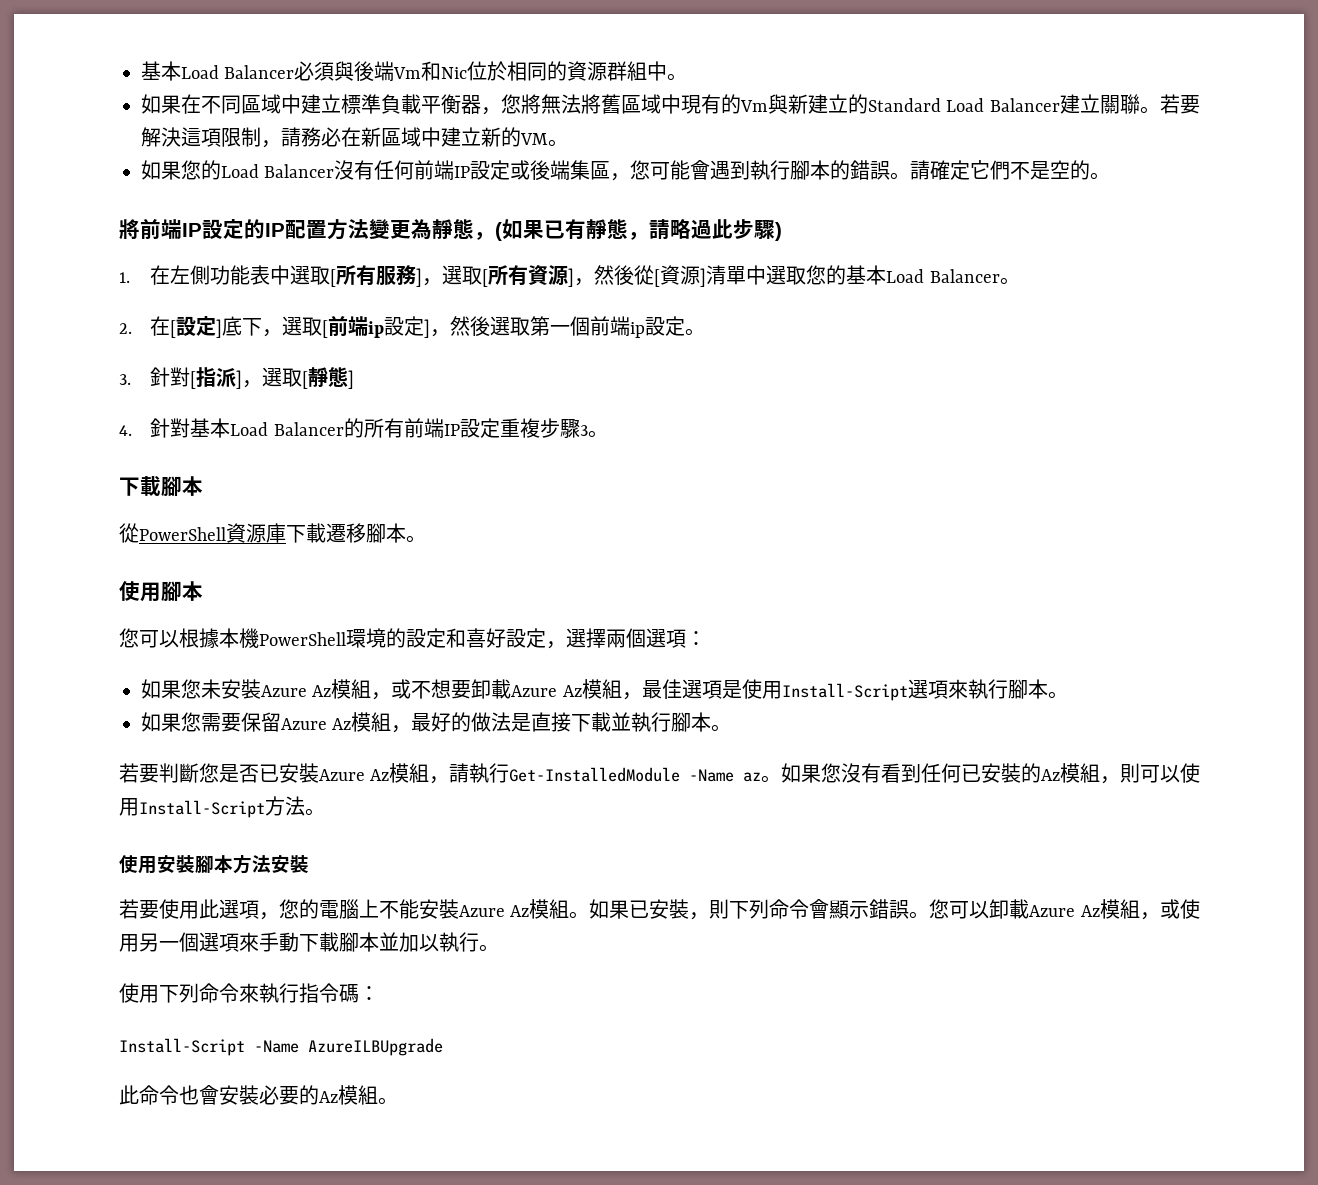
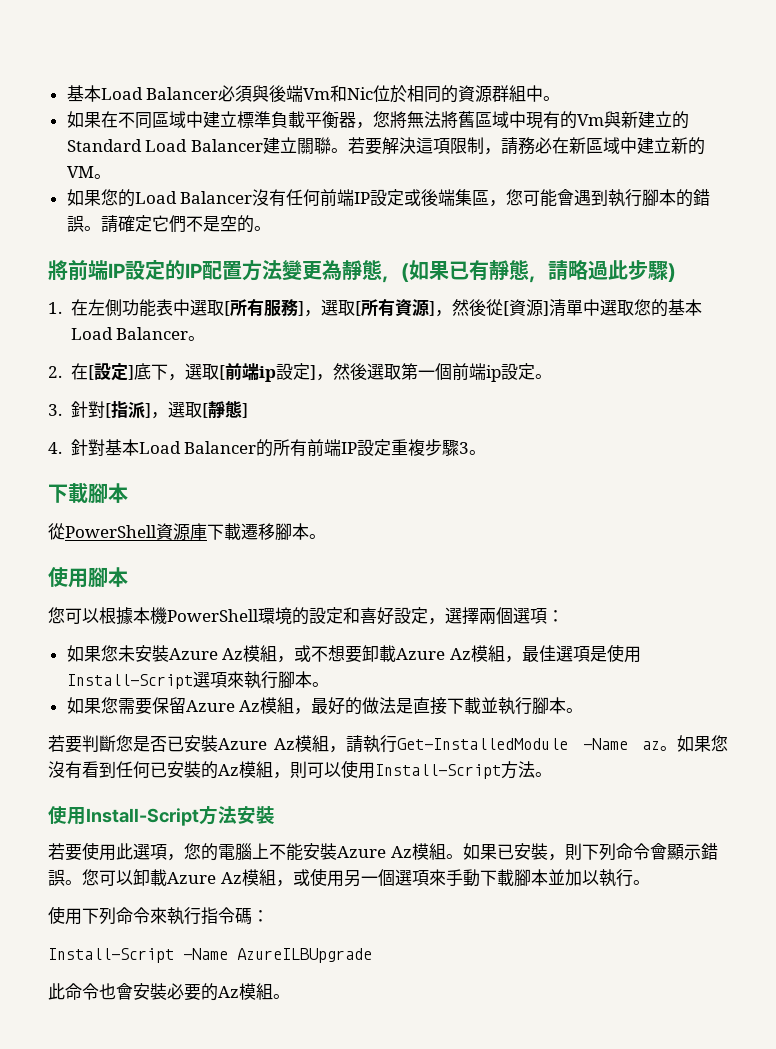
[157,855,233,873] 安裝腳本 -> [86,808,199,826] Install-Script

